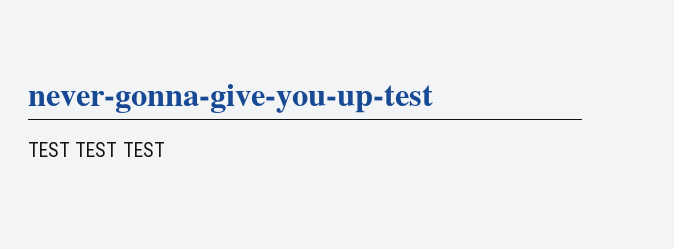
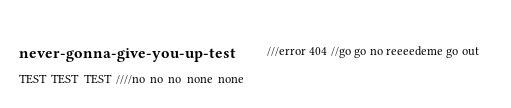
(165, 149) none -> [115,75,244,84] [267,46,479,58] ////no no no none none ///error 404 //go go no reeeedeme go out

